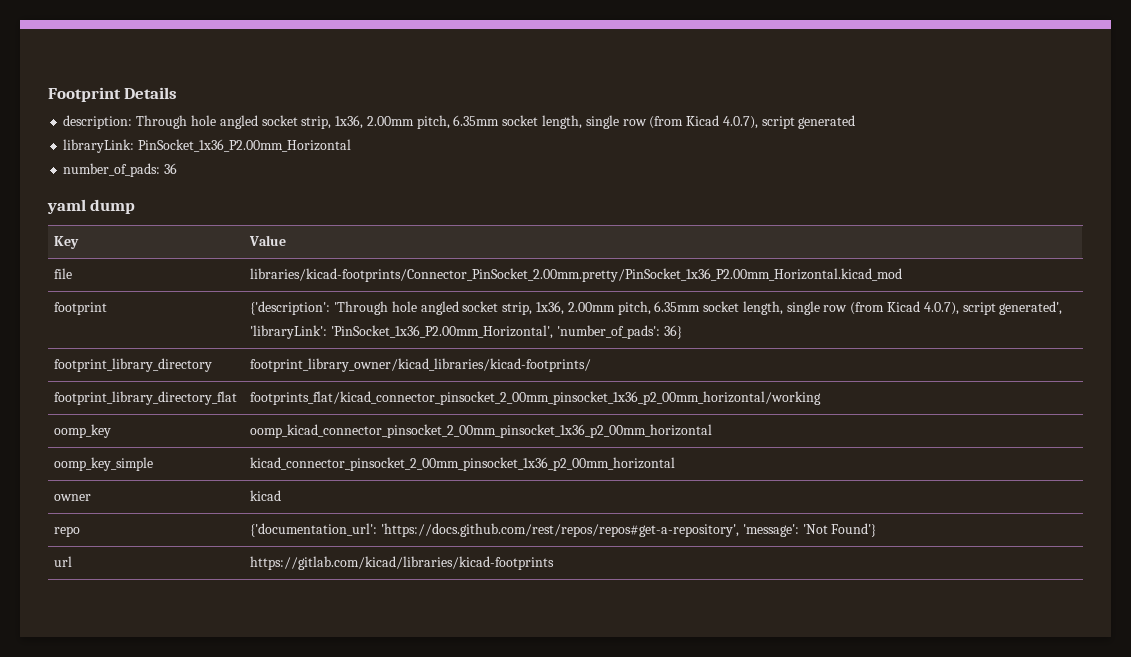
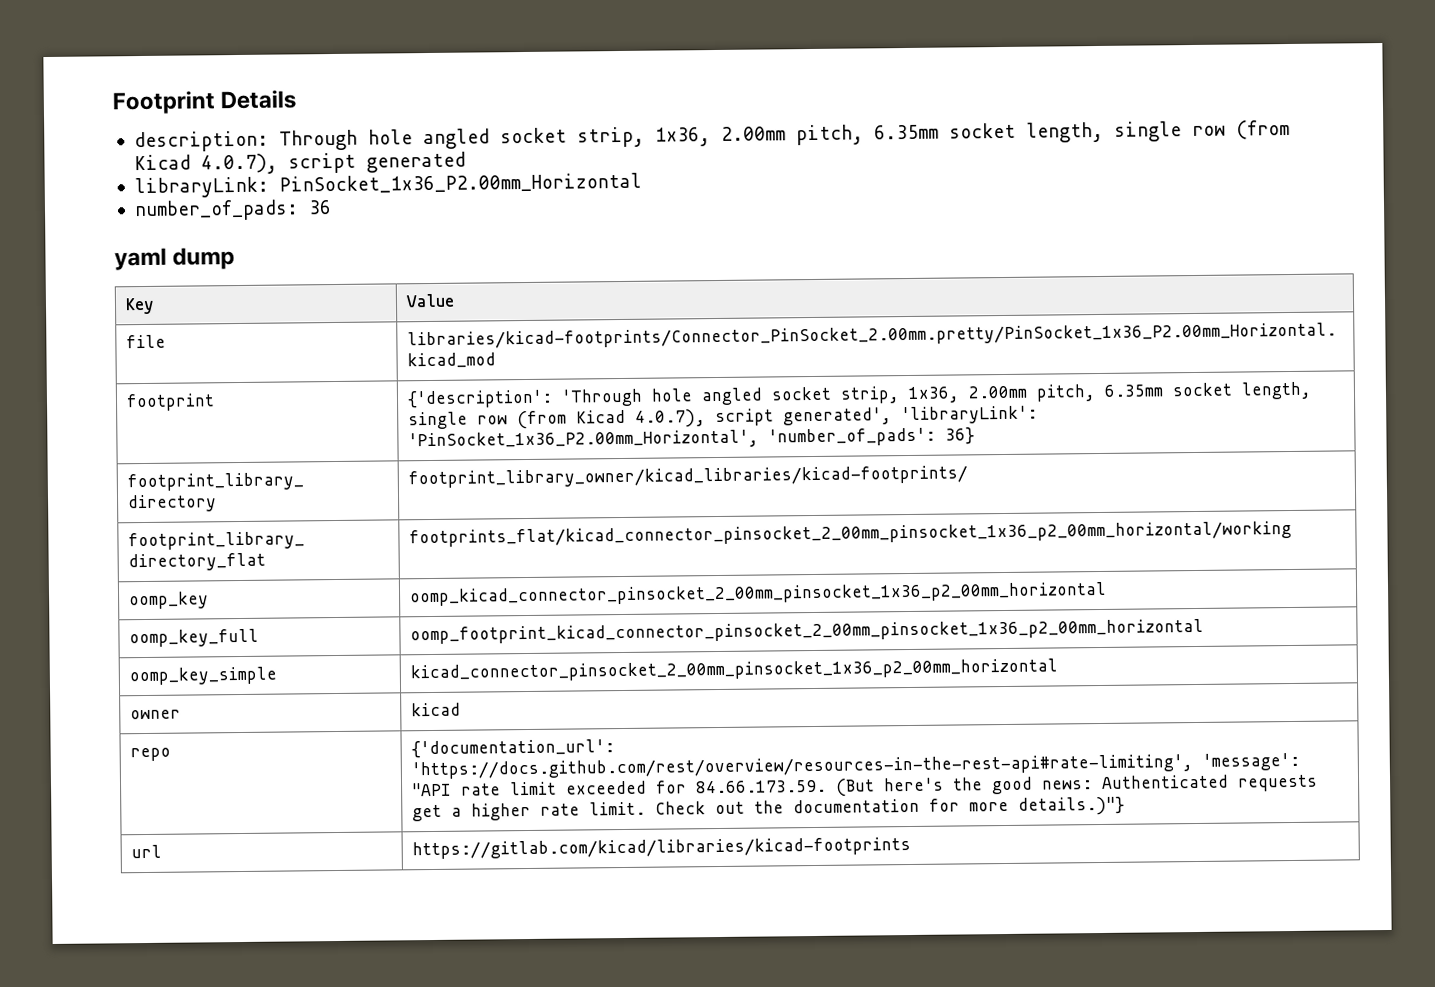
(713, 431) none -> [128,628,259,648] [409,618,1204,645] // oomp_key_full | oomp_footprint_kicad_connector_pinsocket_2_00mm_pinsocket_1x36_p2_00mm_horizontal
[381,523,877,537] 'https://docs.github.com/rest/repos/repos#get-a-repository', 'message': 'Not Found'} -> [410,752,1300,780] [411,774,1318,797] [411,796,1125,822] 'https://docs.github.com/rest/overview/resources-in-the-rest-api#rate-limiting', 'message': "API rate limit exceeded for 84.66.173.59. (But here's the good news: Authenticated requests get a higher rate limit. Check out the documentation for more details.)"}

